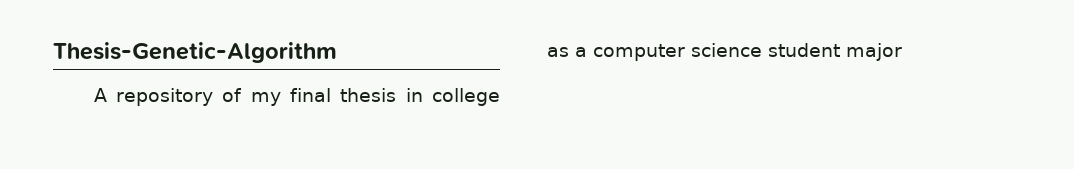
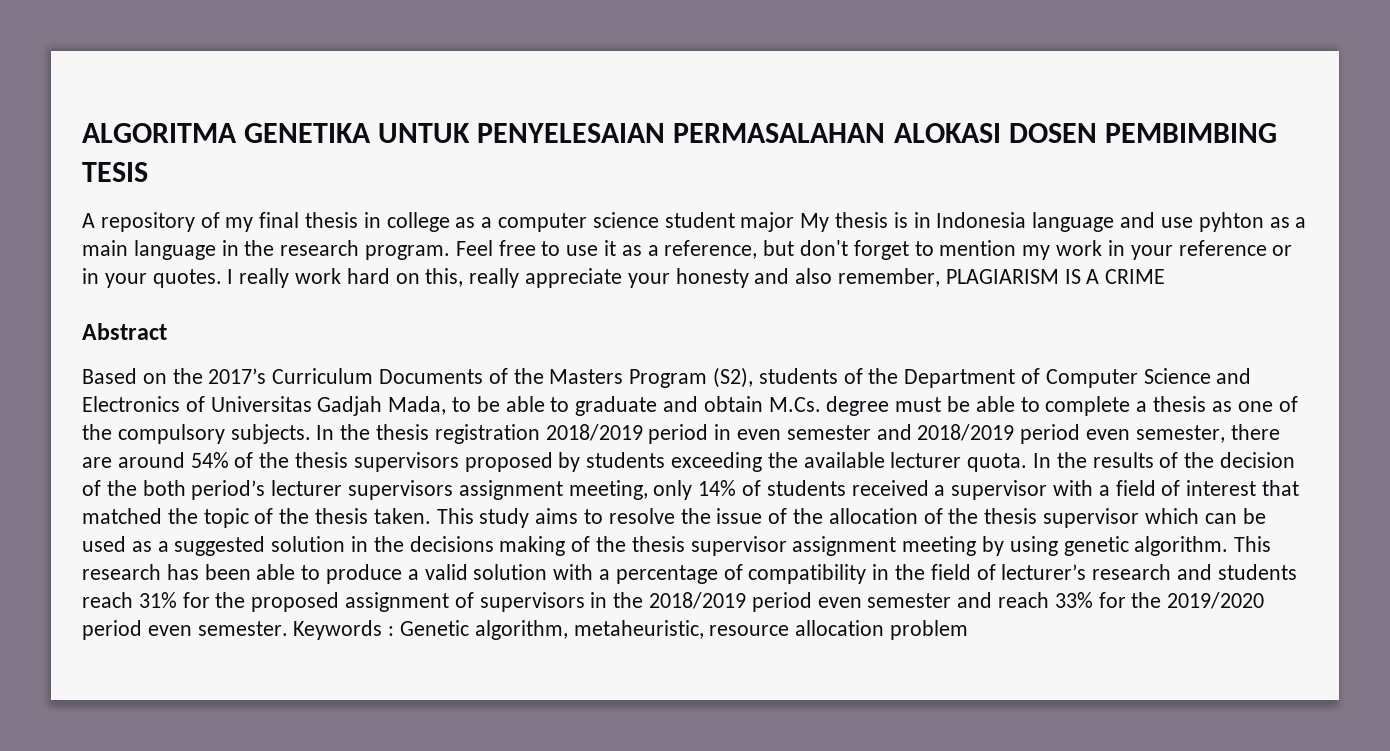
[53,42,337,63] Thesis-Genetic-Algorithm -> [82,123,1277,143] [82,162,148,182] ALGORITMA GENETIKA UNTUK PENYELESAIAN PERMASALAHAN ALOKASI DOSEN PEMBIMBING TESIS
(902, 52) none -> [800,212,1307,232] [82,240,1293,260] [82,268,1166,288] [82,323,167,340] [82,367,1252,388] [82,396,1298,416] [82,424,1280,444] [82,452,1296,472] [82,480,1300,500] [82,508,1266,528] [82,536,1272,556] [82,564,1297,584] [82,592,1265,612] [82,620,969,640] My thesis is in Indonesia language and use pyhton as a main language in the research program. Feel free to use it as a reference, but don't forget to mention my work in your reference or in your quotes. I really work hard on this, really appreciate your honesty and also remember, PLAGIARISM IS A CRIME // Abstract // Based on the 2017’s Curriculum Documents of the Masters Program (S2), students of the Department of Computer Science and Electronics of Universitas Gadjah Mada, to be able to graduate and obtain M.Cs. degree must be able to complete a thesis as one of the compulsory subjects. In the thesis registration 2018/2019 period in even semester and 2018/2019 period even semester, there are around 54% of the thesis supervisors proposed by students exceeding the available lecturer quota. In the results of the decision of the both period’s lecturer supervisors assignment meeting, only 14% of students received a supervisor with a field of interest that matched the topic of the thesis taken. This study aims to resolve the issue of the allocation of the thesis supervisor which can be used as a suggested solution in the decisions making of the thesis supervisor assignment meeting by using genetic algorithm. This research has been able to produce a valid solution with a percentage of compatibility in the field of lecturer’s research and students reach 31% for the proposed assignment of supervisors in the 2018/2019 period even semester and reach 33% for the 2019/2020 period even semester. Keywords : Genetic algorithm, metaheuristic, resource allocation problem

